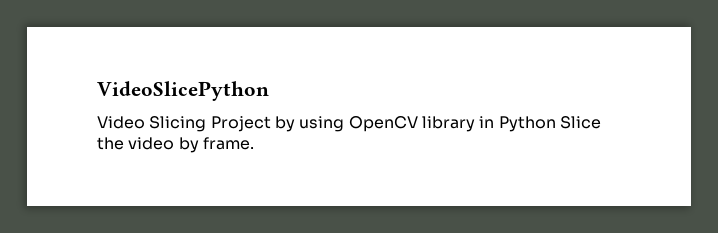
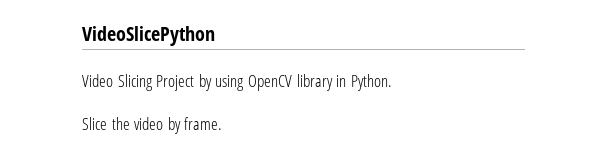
[498,116,556,132] Python -> [350,74,392,91] Python. //

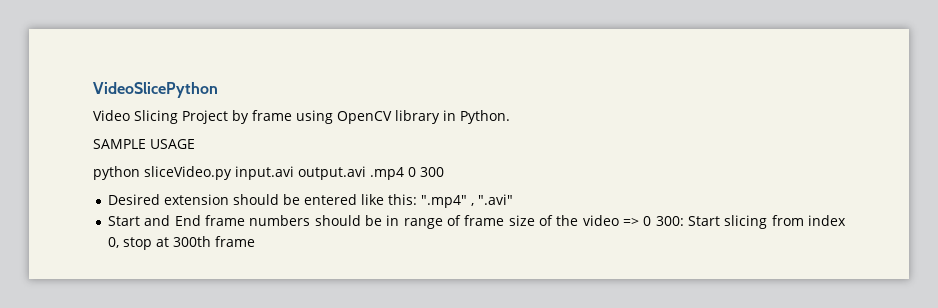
(212, 82) none -> [252,110,292,121] frame
[82,117,223,134] Slice the video by frame. -> [93,139,195,149] [93,166,444,180] [107,194,513,208] [107,215,847,229] [107,236,255,250] SAMPLE USAGE // python sliceVideo.py input.avi output.avi .mp4 0 300 // Desired extension should be entered like this: ".mp4" , ".avi" // Start and End frame numbers should be in range of frame size of the video => 0 300: Start slicing from index 0, stop at 300th frame

